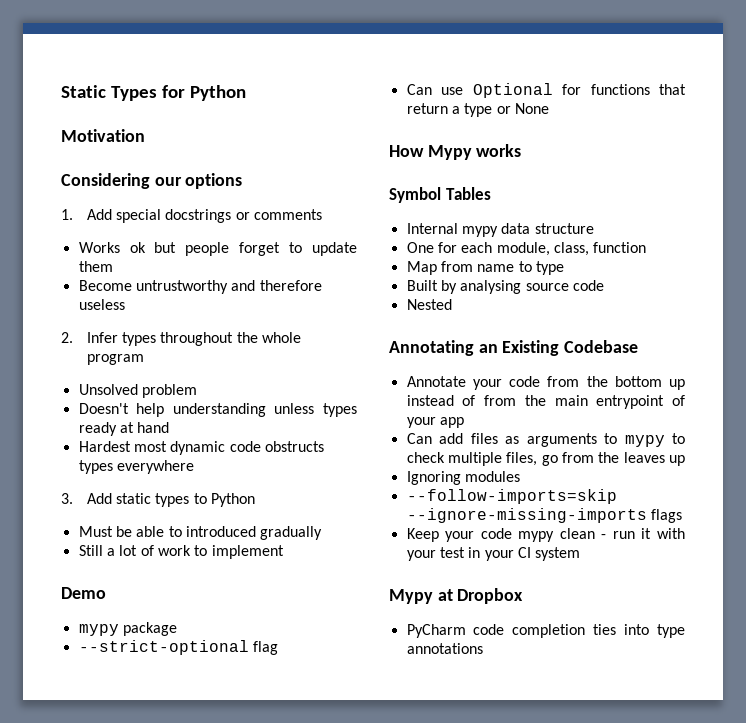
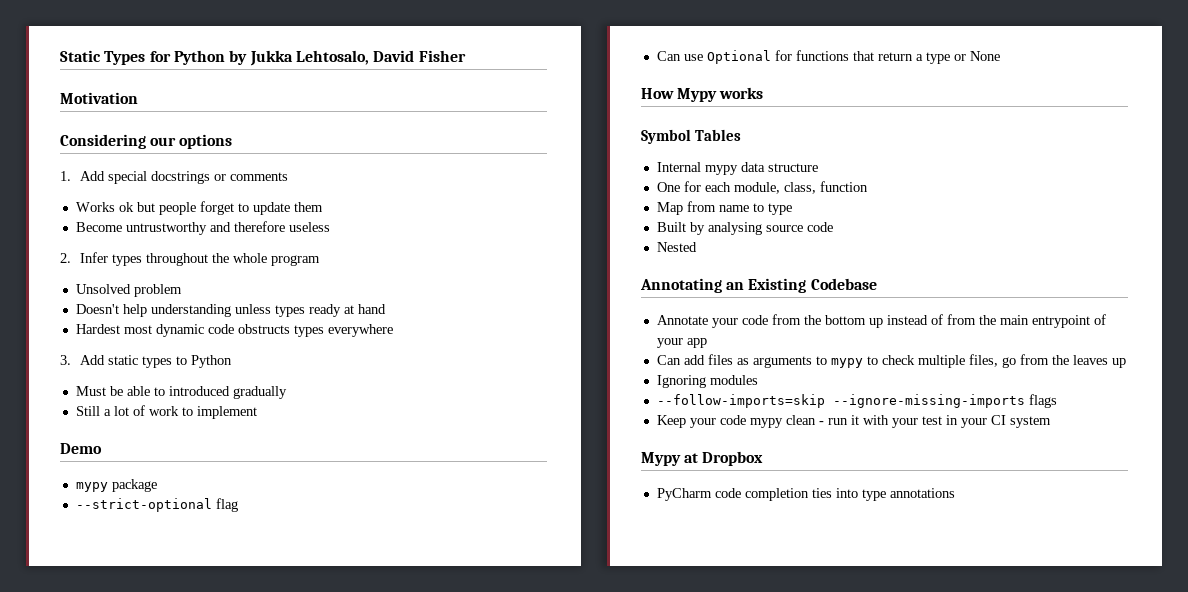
(246, 93) none -> [229,50,466,66] by Jukka Lehtosalo, David Fisher

